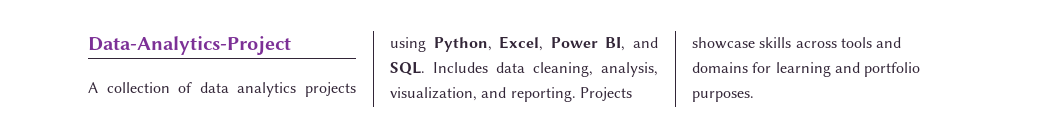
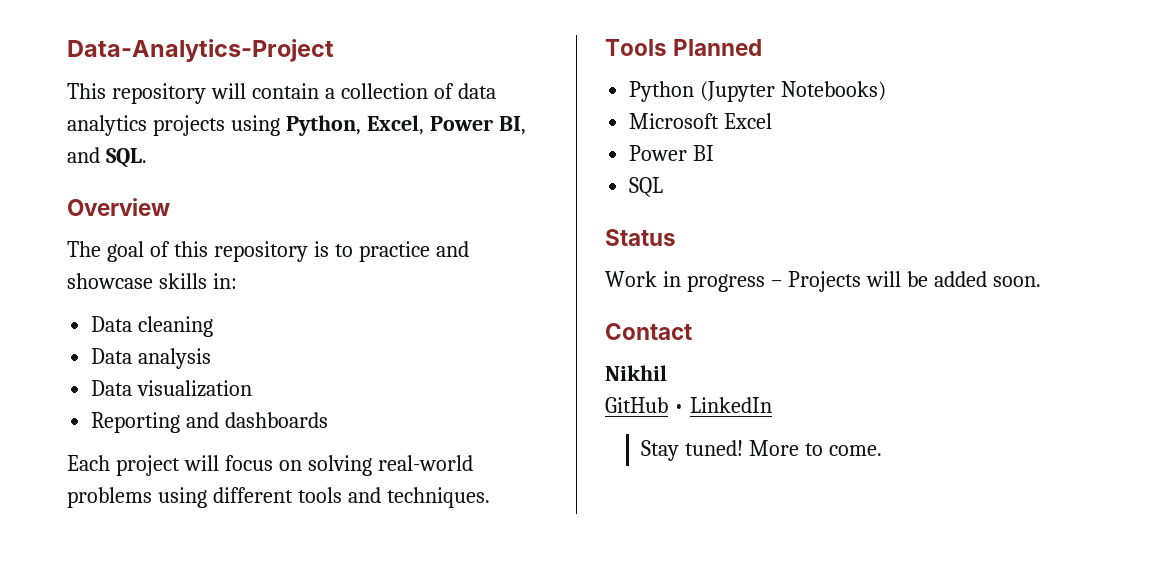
[88,82,98,93] A -> [67,83,335,104] This repository will contain a
[433,62,658,77] [390,87,632,102] [692,37,902,49] [692,62,921,77] [692,91,754,102] Includes data cleaning, analysis, visualization, and reporting. Projects showcase skills across tools and domains for learning and portfolio purposes. -> [67,198,170,216] [67,241,469,262] [67,273,237,289] [91,316,214,337] [91,348,212,369] [91,380,253,397] [91,412,329,433] [67,455,473,476] [67,487,490,508] [605,39,763,56] [629,81,887,102] [629,113,773,129] [629,145,715,161] [629,177,664,197] [605,229,676,246] [605,271,1041,292] [605,323,692,340] [605,365,667,381] [605,397,772,413] [641,440,882,461] // Overview // The goal of this repository is to practice and showcase skills in: // Data cleaning // Data analysis // Data visualization // Reporting and dashboards // Each project will focus on solving real-world problems using different tools and techniques. // Tools Planned // Python (Jupyter Notebooks) // Microsoft Excel // Power BI // SQL // Status // Work in progress – Projects will be added soon. // Contact // Nikhil // GitHub • LinkedIn // Stay tuned! More to come.

